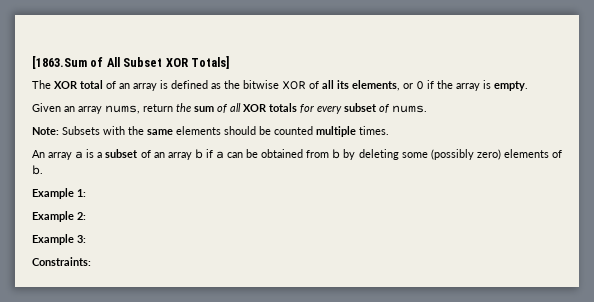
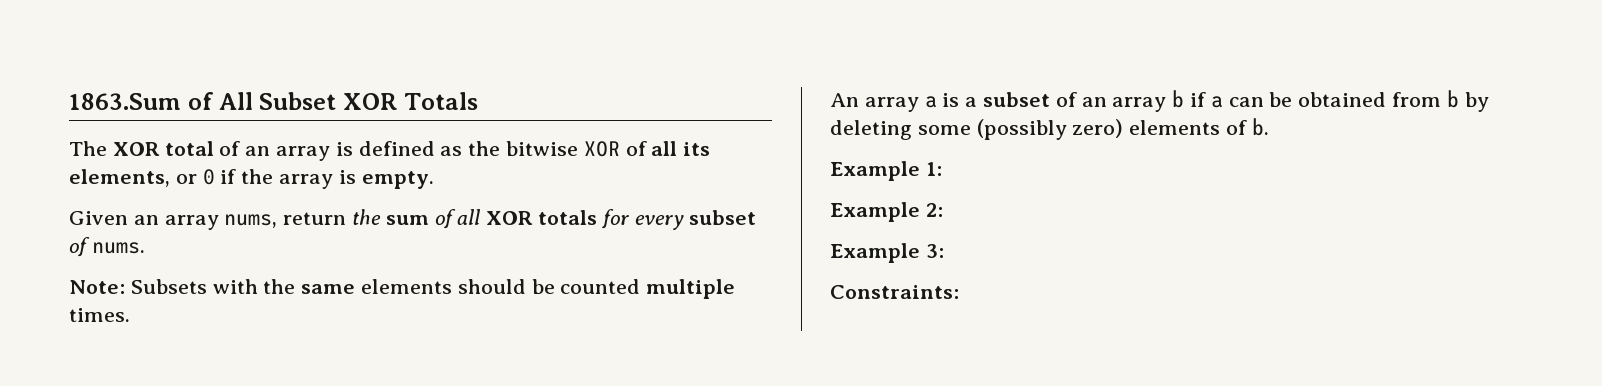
[32,56,87,69] [1863.Sum -> [69,93,181,110] 1863.Sum
[190,56,229,69] Totals] -> [403,92,478,110] Totals

